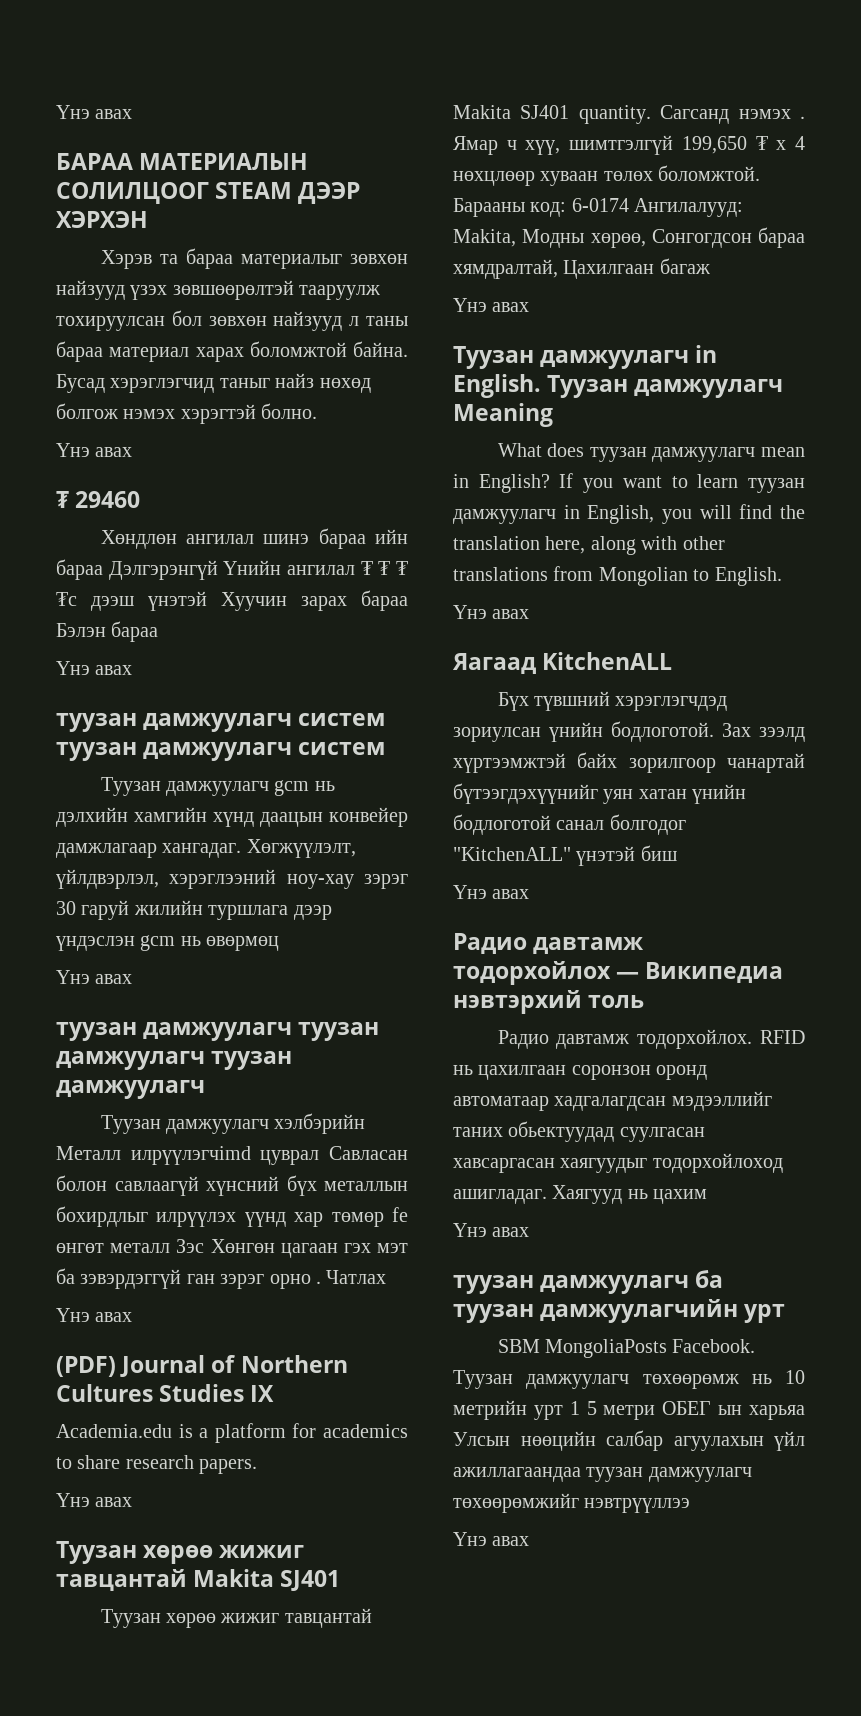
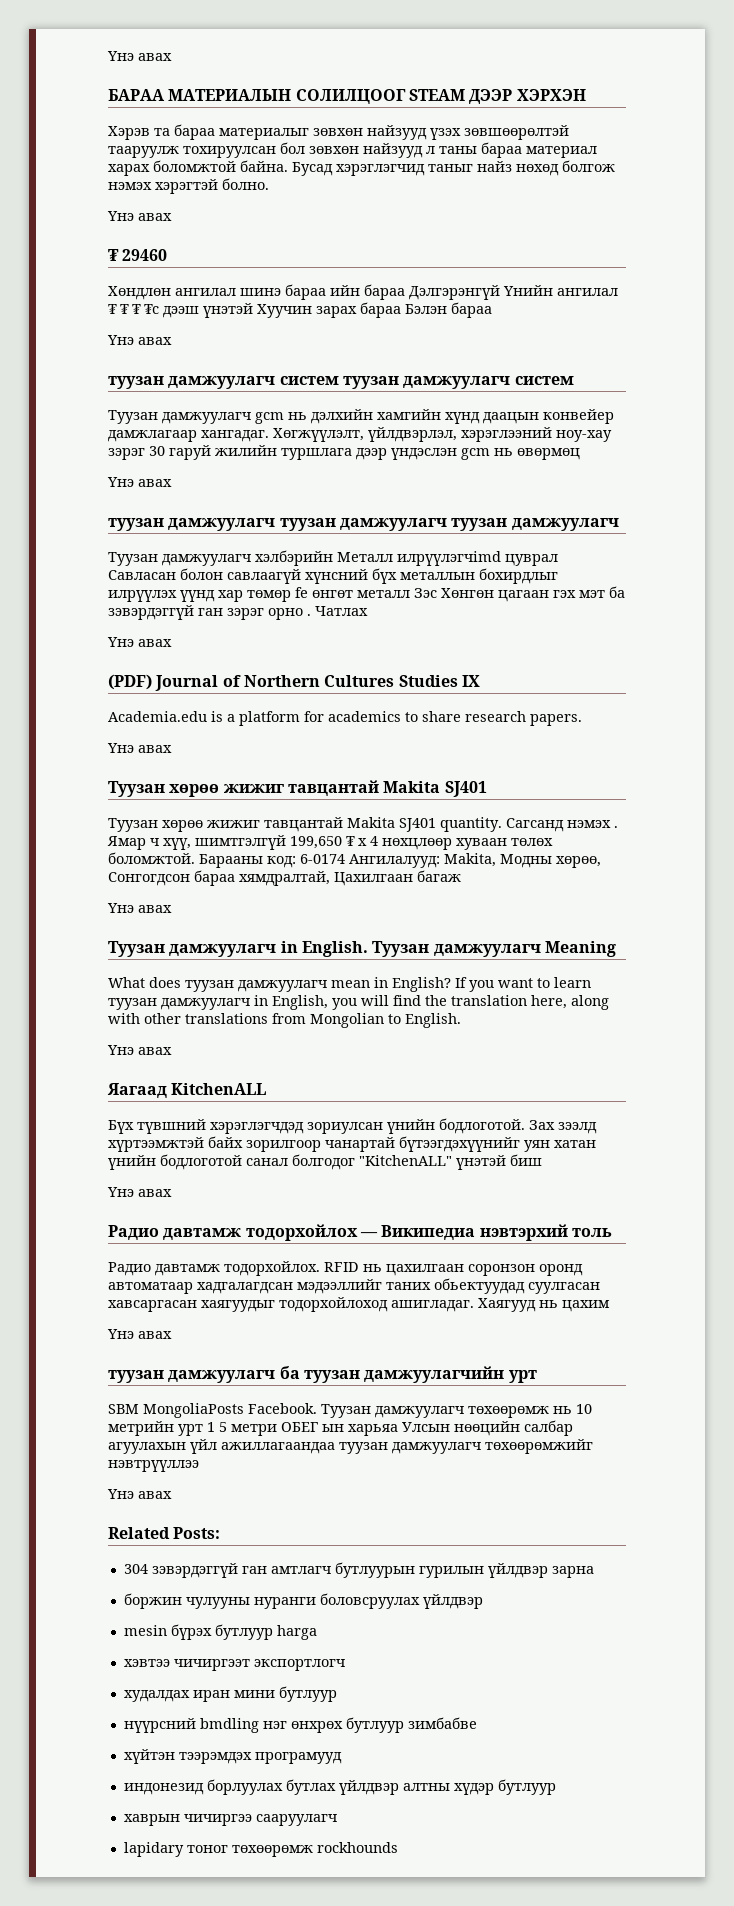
(530, 1541) none -> [108,1527,221,1539] [123,1562,594,1578] [123,1593,483,1609] [123,1624,317,1640] [123,1659,345,1671] [123,1686,337,1702] [123,1717,477,1733] [123,1749,342,1764] [123,1779,556,1795] [123,1814,337,1826] [123,1842,398,1857] // Related Posts: // 304 зэвэрдэггүй ган амтлагч бутлуурын гурилын үйлдвэр зарна // боржин чулууны нуранги боловсруулах үйлдвэр // mesin бүрэх бутлуур harga // хэвтээ чичиргээт экспортлогч // худалдах иран мини бутлуур // нүүрсний bmdling нэг өнхрөх бутлуур зимбабве // хүйтэн тээрэмдэх програмууд // индонезид борлуулах бутлах үйлдвэр алтны хүдэр бутлуур // хаврын чичиргээ сааруулагч // lapidary тоног төхөөрөмж rockhounds

